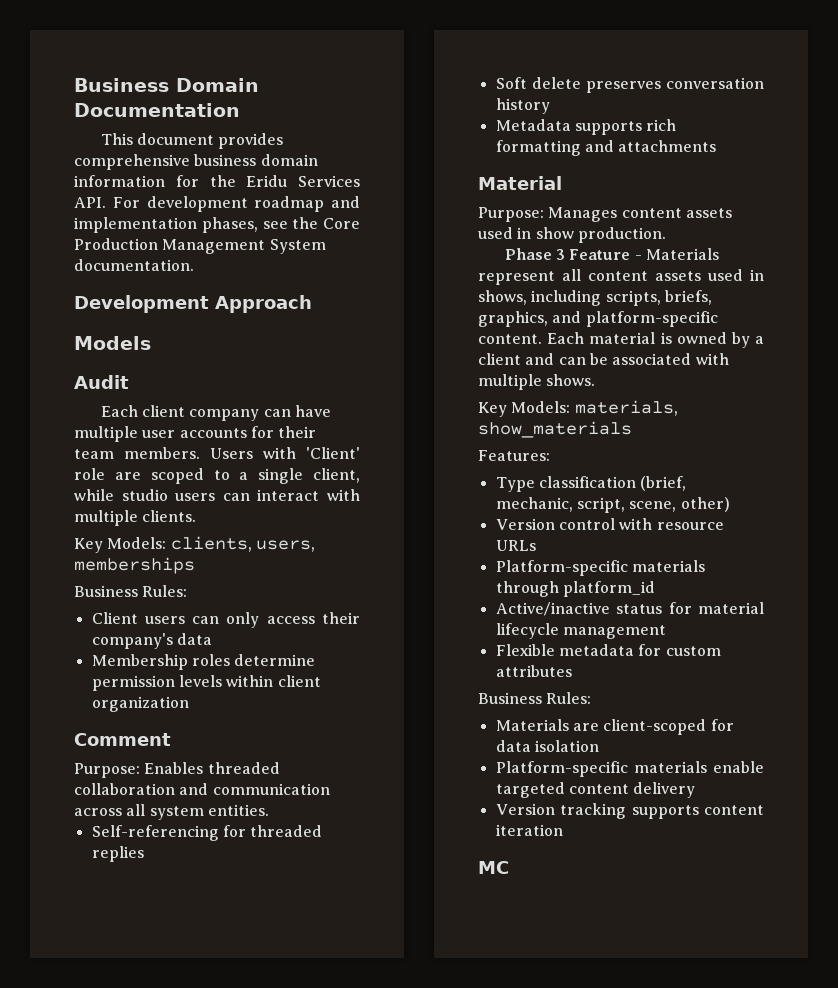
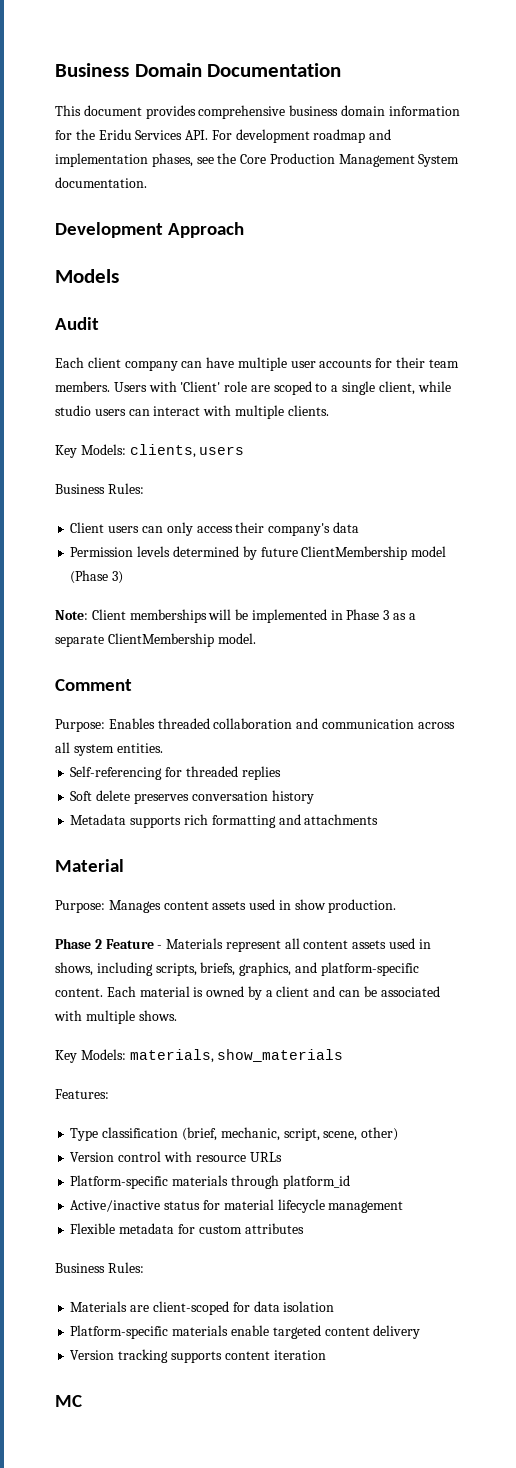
[255,540,315,552] [74,557,195,574] users, memberships -> [199,446,245,455] users
[91,654,316,670] [91,675,321,691] [91,696,189,712] Membership roles determine permission levels within client organization -> [70,546,447,560] [70,570,124,584] [55,609,416,623] [55,633,256,647] Permission levels determined by future ClientMembership model (Phase 3) // Note: Client memberships will be implemented in Phase 3 as a separate ClientMembership model.
[555,249,565,260] 3 -> [94,939,102,949] 2

